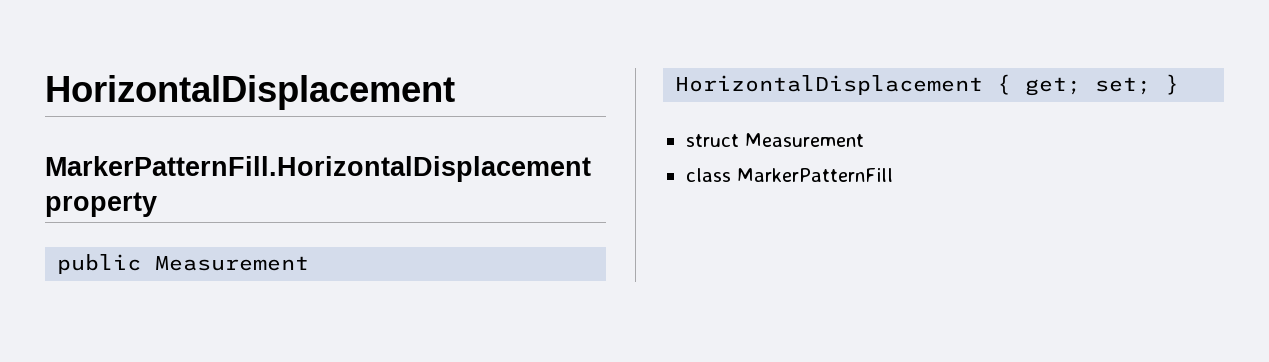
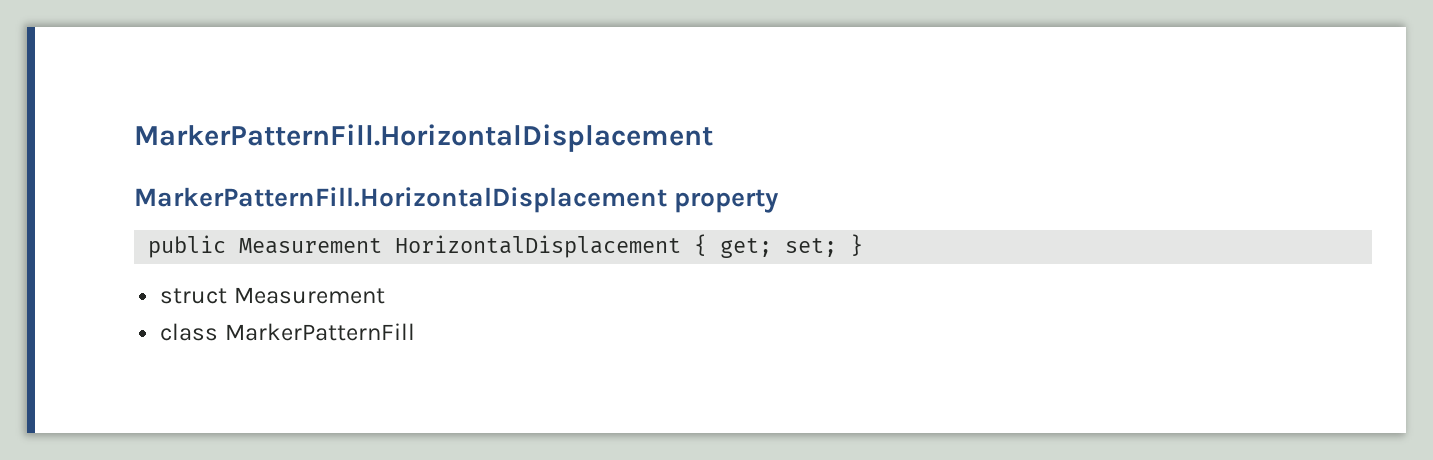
[45,75,455,110] HorizontalDisplacement -> [134,124,713,152] MarkerPatternFill.HorizontalDisplacement

